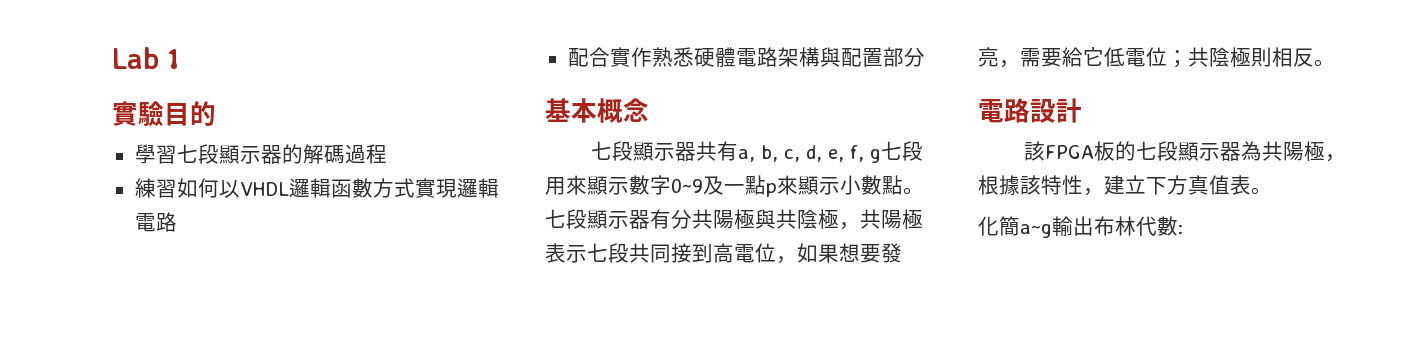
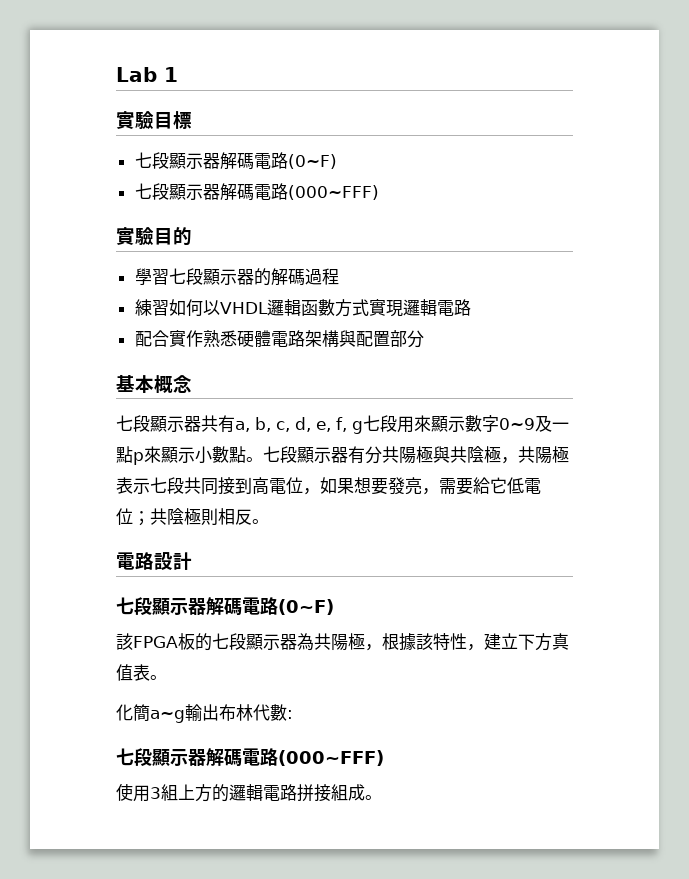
(180, 59) none -> [116,111,192,129] [134,152,337,170] [134,183,379,201] // 實驗目標 // 七段顯示器解碼電路(0~F) // 七段顯示器解碼電路(000~FFF)
(1082, 110) none -> [116,597,334,616] // 七段顯示器解碼電路(0~F)
(1183, 229) none -> [116,748,384,767] [116,783,382,802] // 七段顯示器解碼電路(000~FFF) // 使用3組上方的邏輯電路拼接組成。

